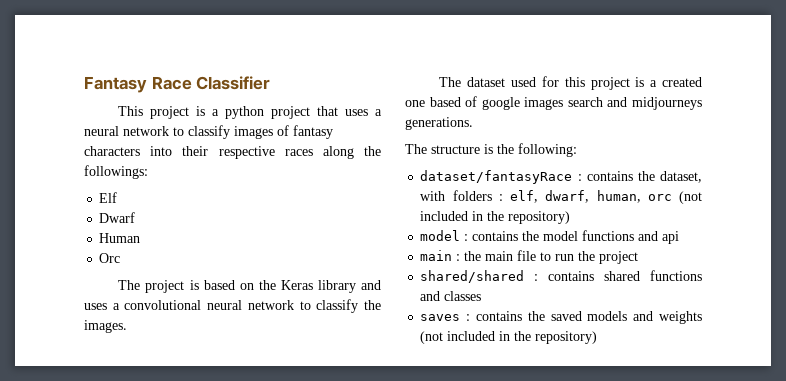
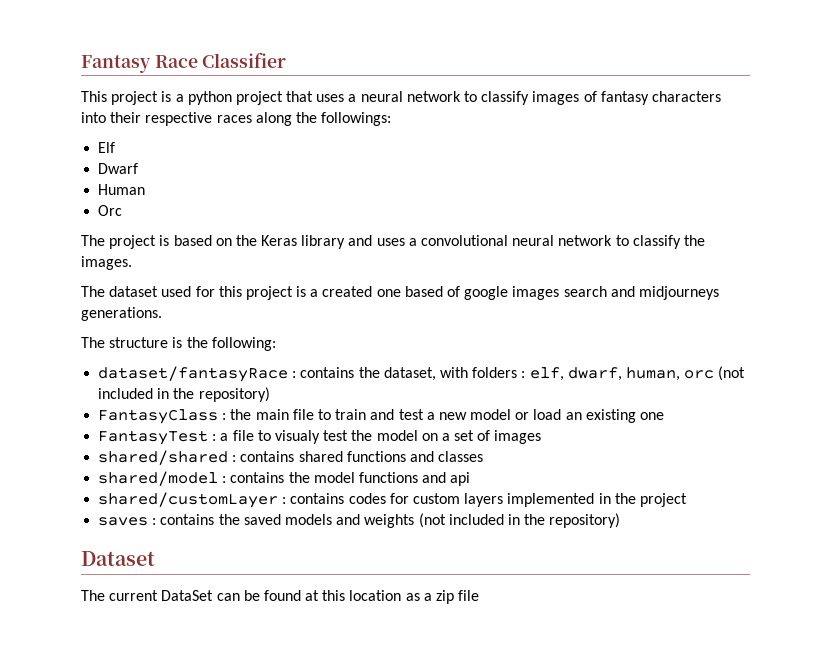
[420,230,461,241] model -> [98,409,665,424] [98,430,542,445] [98,450,484,465] [98,471,219,486] FantasyClass : the main file to train and test a new model or load an existing one // FantasyTest : a file to visualy test the model on a set of images // shared/shared : contains shared functions and classes // shared/model
[420,250,639,264] [420,270,702,283] [420,291,482,301] main : the main file to run the project // shared/shared : contains shared functions and classes -> [98,492,687,508] shared/customLayer : contains codes for custom layers implemented in the project
(598, 337) none -> [81,551,155,566] [81,590,480,604] // Dataset // The current DataSet can be found at this location as a zip file

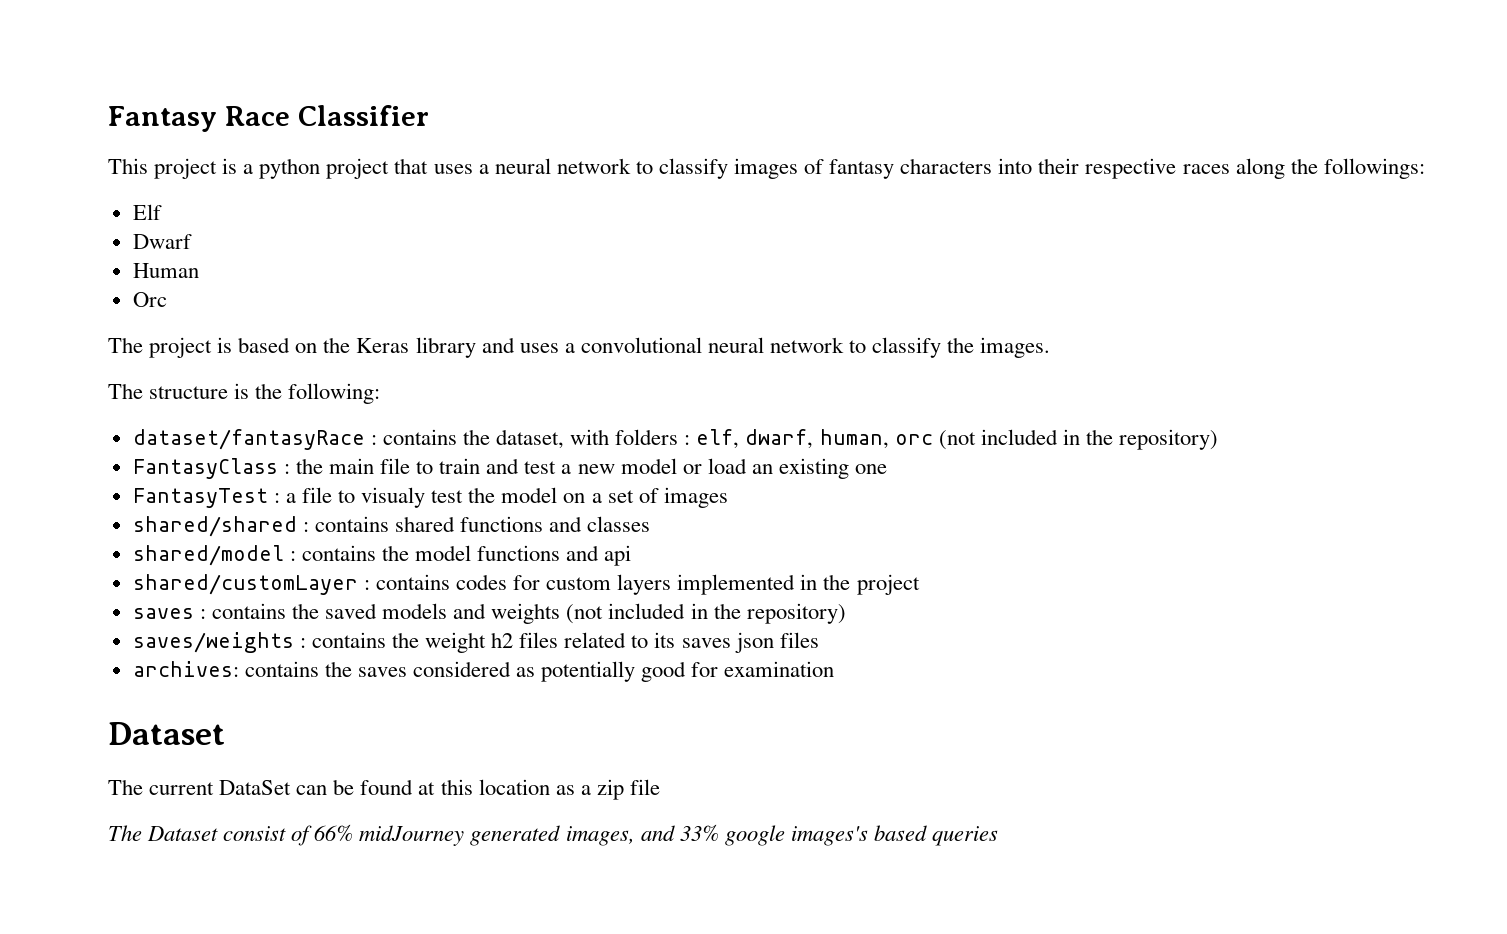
[81,286,719,300] [81,307,162,321] // The dataset used for this project is a created one based of google images search and midjourneys generations. -> (1051, 347) none
(621, 520) none -> [132,632,819,653] [132,661,835,682] // saves/weights : contains the weight h2 files related to its saves json files // archives: contains the saves considered as potentially good for examination
(480, 595) none -> [108,824,998,846] // The Dataset consist of 66% midJourney generated images, and 33% google images's based queries

